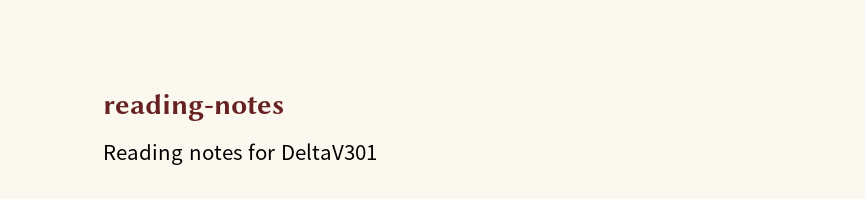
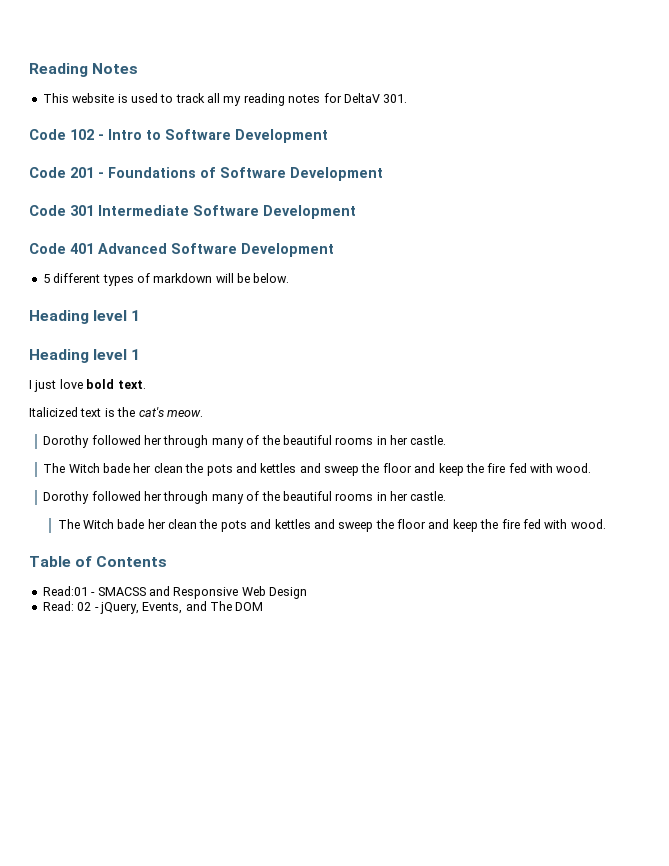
[103,94,284,121] [103,143,377,165] reading-notes // Reading notes for DeltaV301 -> [29,63,139,77] [42,93,408,106] [29,129,328,143] [29,167,383,181] [29,205,356,219] [29,243,334,257] [42,273,290,286] [29,310,141,324] [29,349,141,363] [29,379,146,392] [29,407,203,417] [43,435,447,448] [43,463,592,476] [43,491,447,504] [57,519,606,532] [29,556,168,567] [42,586,307,599] [42,601,264,614] Reading Notes // This website is used to track all my reading notes for DeltaV 301. // Code 102 - Intro to Software Development // Code 201 - Foundations of Software Development // Code 301 Intermediate Software Development // Code 401 Advanced Software Development // 5 different types of markdown will be below. // Heading level 1 // Heading level 1 // I just love bold text. // Italicized text is the cat's meow. // Dorothy followed her through many of the beautiful rooms in her castle. // The Witch bade her clean the pots and kettles and sweep the floor and keep the fire fed with wood. // Dorothy followed her through many of the beautiful rooms in her castle. // The Witch bade her clean the pots and kettles and sweep the floor and keep the fire fed with wood. // Table of Contents // Read:01 - SMACSS and Responsive Web Design // Read: 02 - jQuery, Events, and The DOM

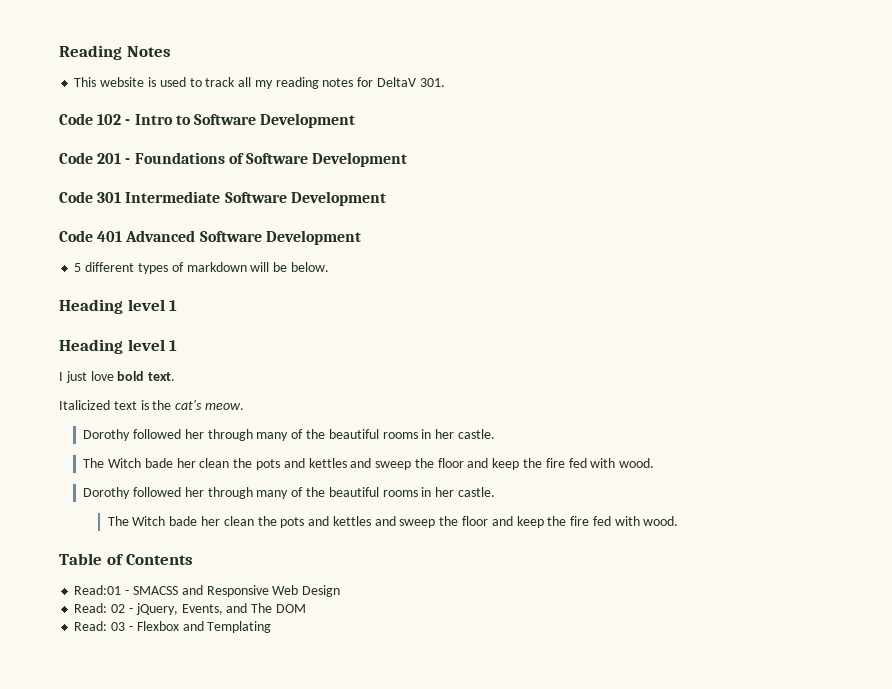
(264, 606) none -> [74,621,272,633] // Read: 03 - Flexbox and Templating

